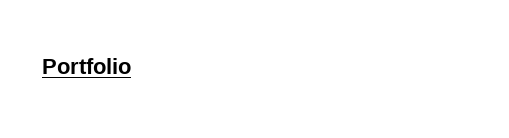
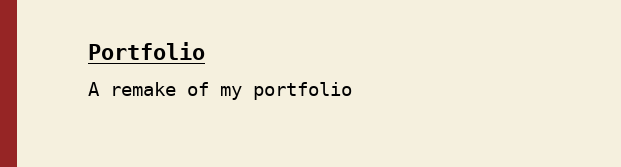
(131, 66) none -> [88,82,352,100] // A remake of my portfolio

